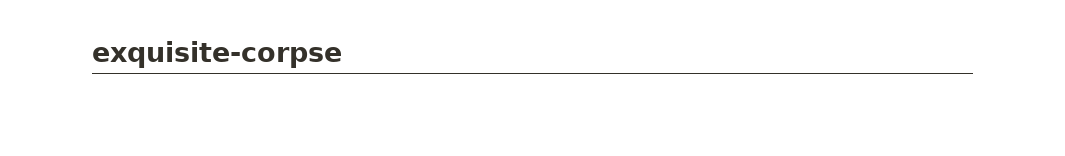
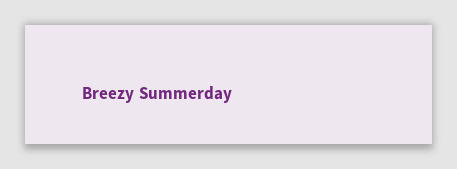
[92,41,342,68] exquisite-corpse -> [82,86,232,103] Breezy Summerday

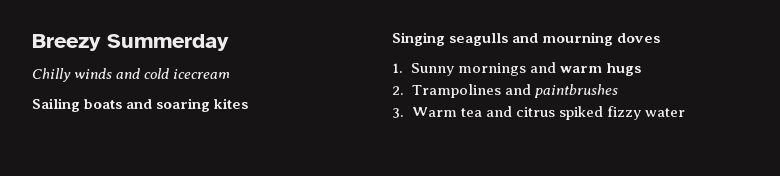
(232, 94) none -> [32,68,231,82] [32,98,249,112] [392,32,661,46] [392,62,641,76] [392,84,618,98] [392,106,685,120] // Chilly winds and cold icecream // Sailing boats and soaring kites // Singing seagulls and mourning doves // 1. Sunny mornings and warm hugs // 2. Trampolines and paintbrushes // 3. Warm tea and citrus spiked fizzy water

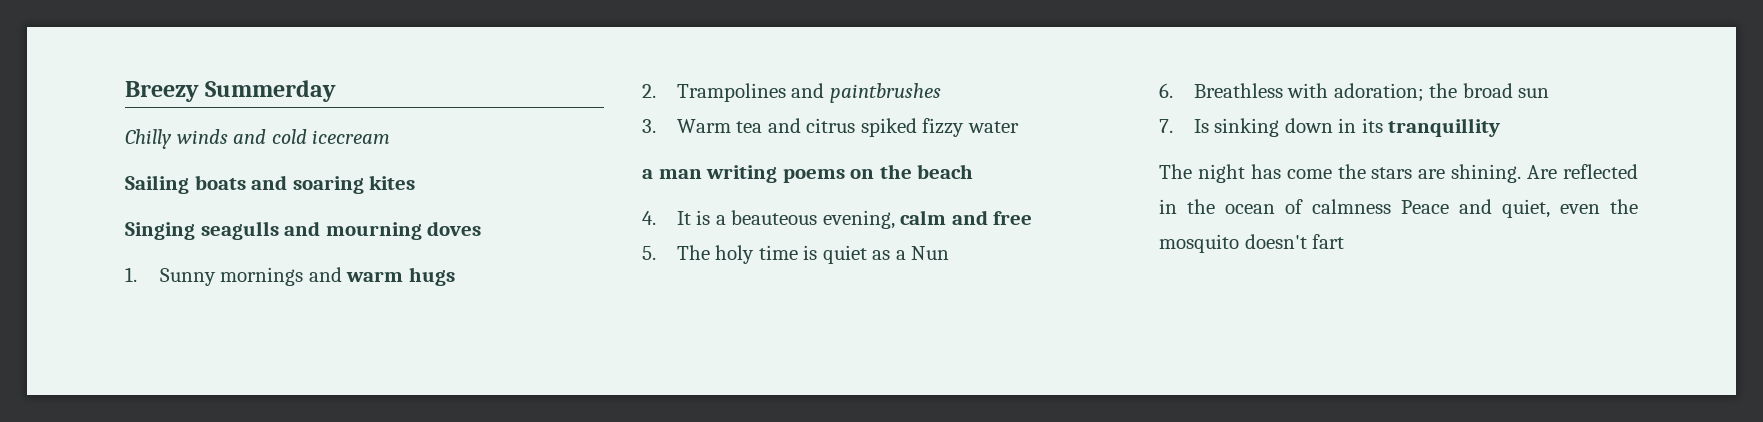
(685, 112) none -> [642,164,974,183] [642,210,1033,229] [642,245,950,264] [1159,83,1550,102] [1159,118,1501,137] [1159,164,1638,183] [1159,199,1638,218] [1159,234,1345,253] // a man writing poems on the beach // 4. It is a beauteous evening, calm and free // 5. The holy time is quiet as a Nun // 6. Breathless with adoration; the broad sun // 7. Is sinking down in its tranquillity // The night has come the stars are shining. Are reflected in the ocean of calmness Peace and quiet, even the mosquito doesn't fart

